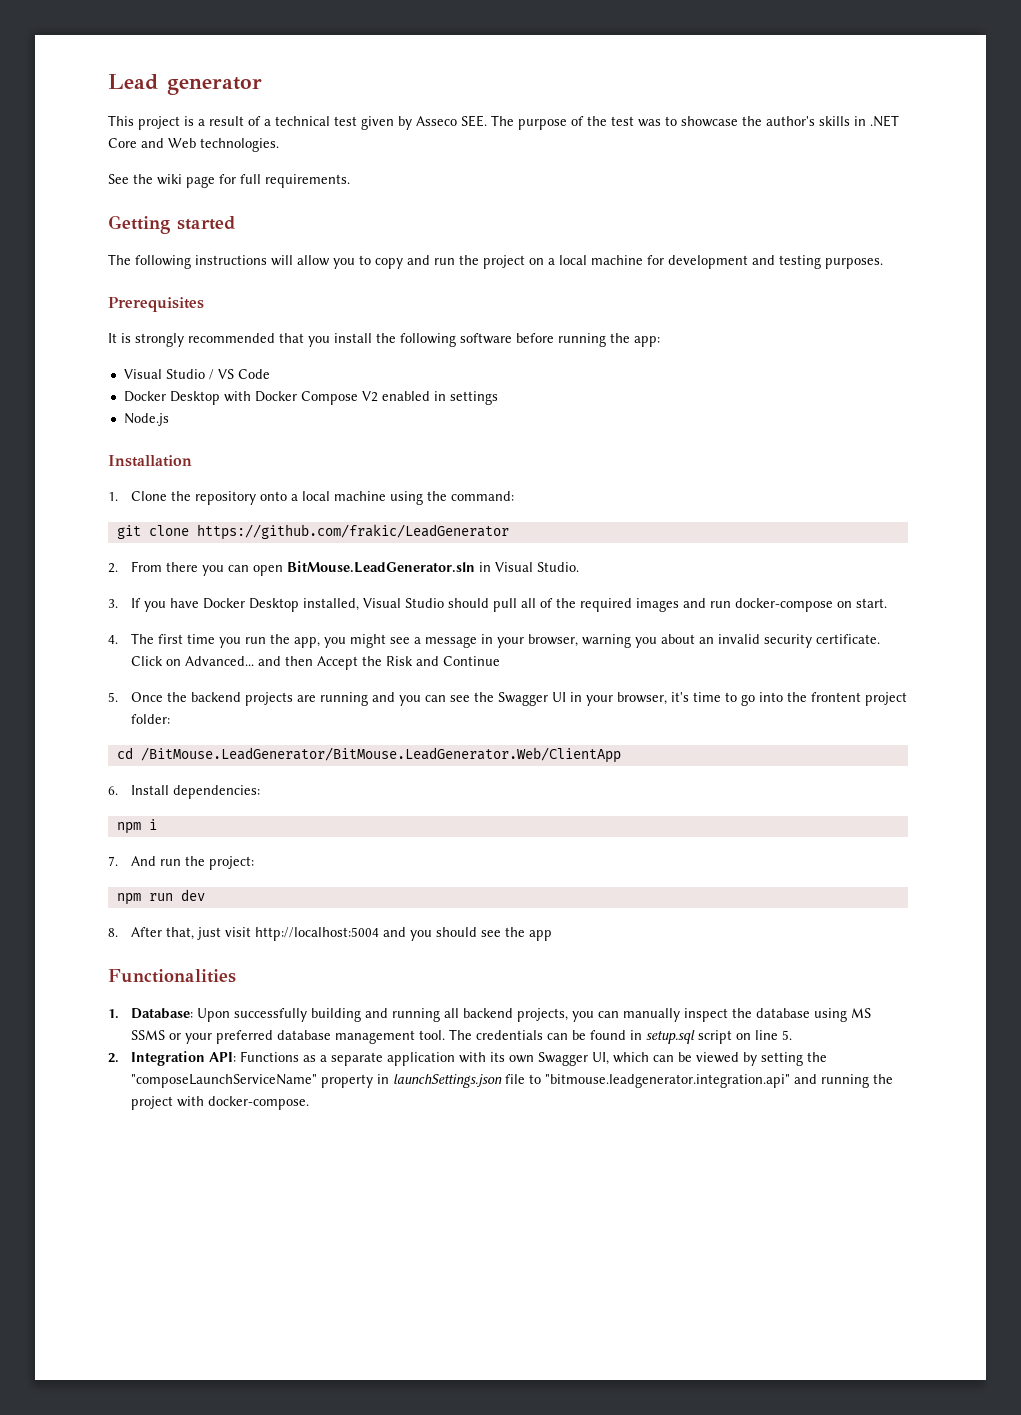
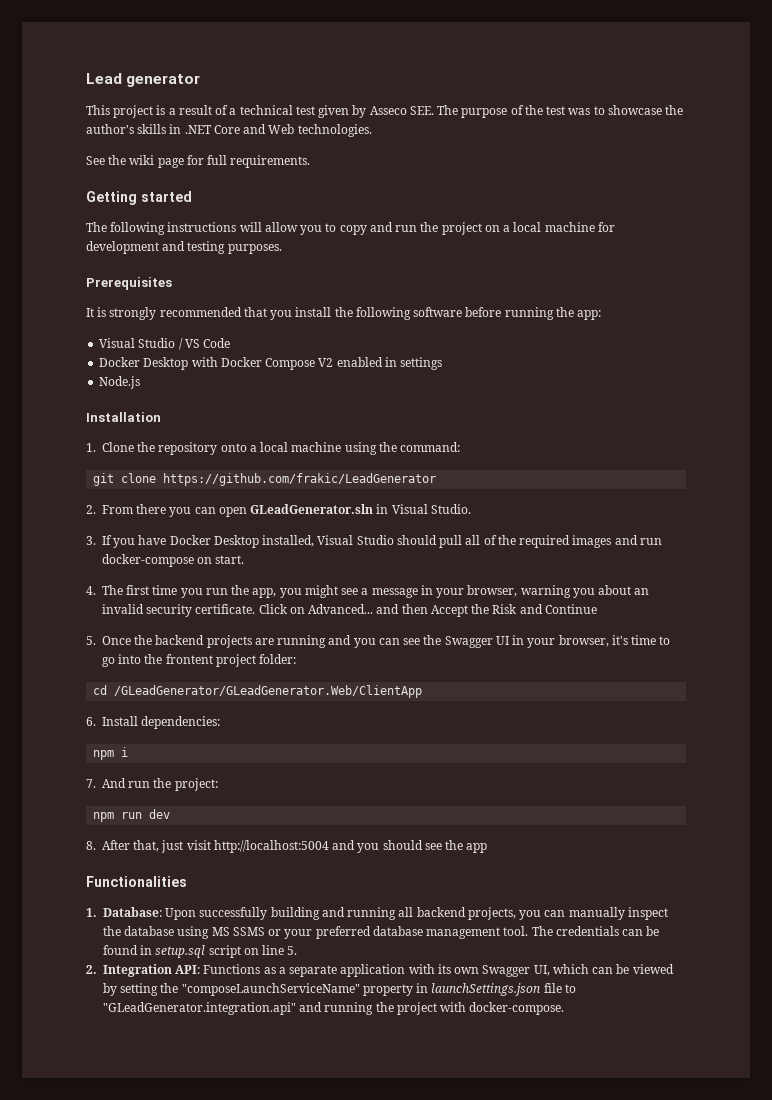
[287,561,476,573] BitMouse.LeadGenerator.sln -> [250,504,374,514] GLeadGenerator.sln
[140,747,621,763] /BitMouse.LeadGenerator/BitMouse.LeadGenerator.Web/ClientApp -> [114,685,423,698] /GLeadGenerator/GLeadGenerator.Web/ClientApp
[545,1074,791,1088] "bitmouse.leadgenerator.integration.api" -> [103,1002,296,1015] "GLeadGenerator.integration.api"

